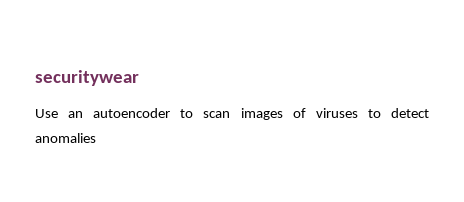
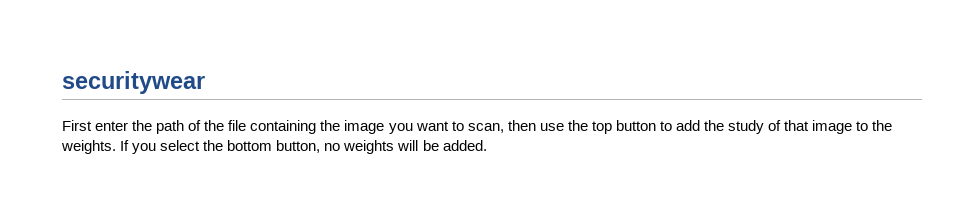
[35,108,429,120] [35,133,96,143] Use an autoencoder to scan images of viruses to detect anomalies -> [62,120,893,134] [61,140,487,154] First enter the path of the file containing the image you want to scan, then use the top button to add the study of that image to the weights. If you select the bottom button, no weights will be added.

